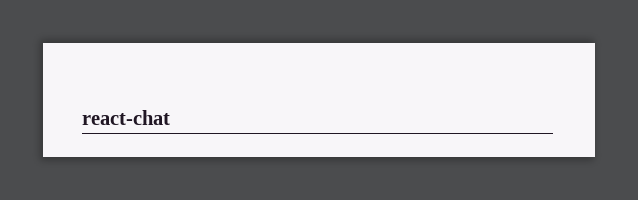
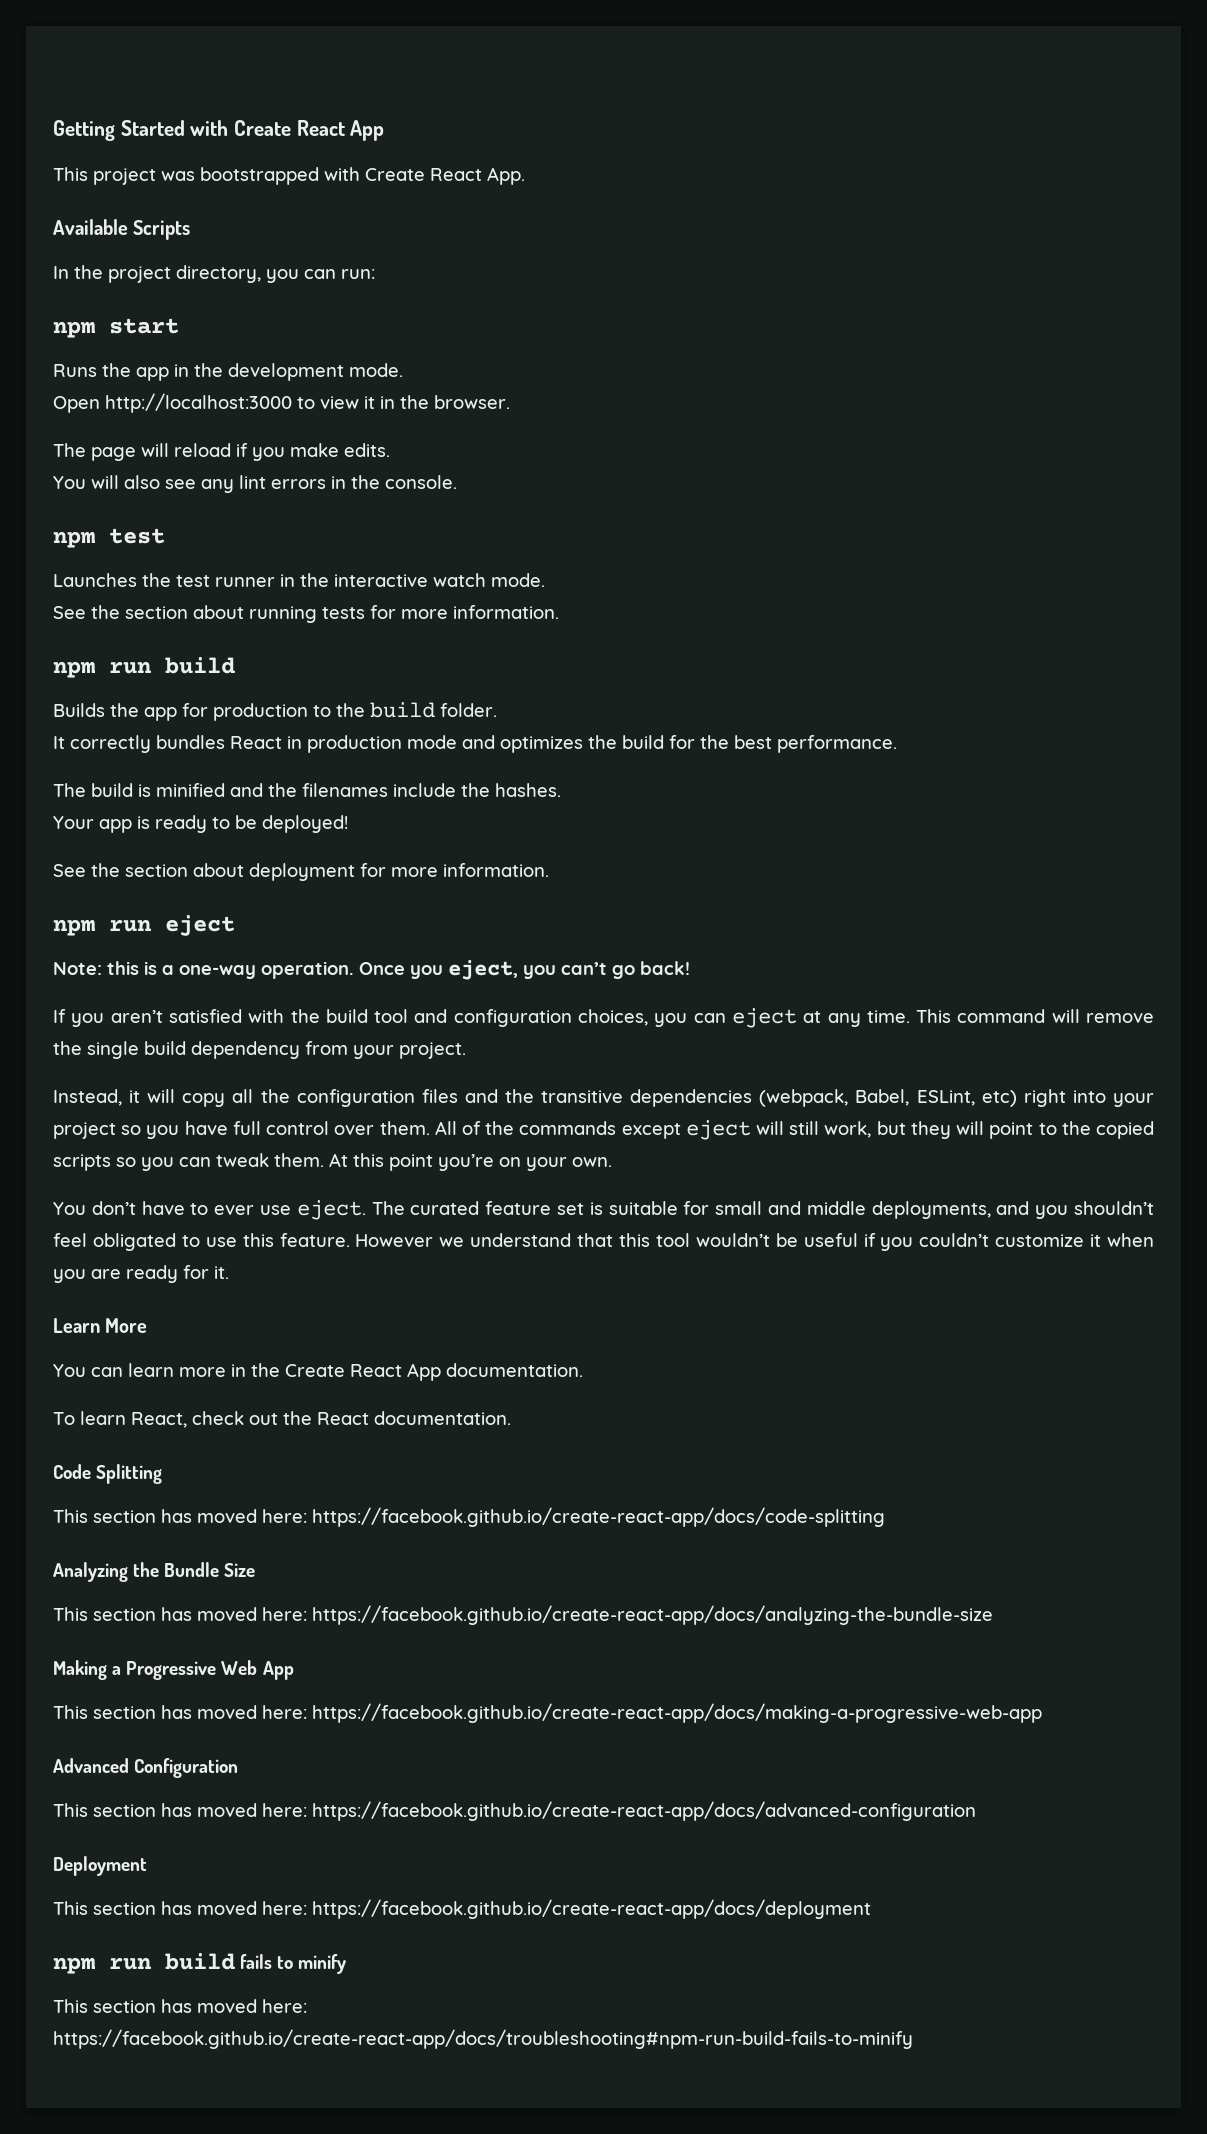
[82,110,170,125] react-chat -> [53,120,385,141] [53,167,525,185] [53,219,191,240] [53,265,375,283] [53,318,179,338] [53,363,403,381] [53,393,510,413] [53,443,390,461] [53,475,457,493] [53,528,165,548] [53,573,545,587] [53,605,559,623] [53,657,235,678] [53,702,497,721] [53,735,897,753] [53,783,561,797] [53,815,348,833] [53,863,549,881] [53,915,235,936] [53,960,690,980] [53,1008,1154,1028] [53,1041,466,1059] [53,1089,1154,1107] [53,1120,1155,1140] [53,1153,612,1171] [53,1200,1154,1220] [53,1233,1154,1251] [53,1265,229,1283] [53,1318,148,1333] [53,1363,583,1381] [53,1411,511,1428] [53,1464,163,1484] [53,1507,885,1527] [53,1562,256,1582] [53,1605,993,1625] [53,1660,294,1680] [53,1703,1042,1723] [53,1758,239,1778] [53,1801,976,1821] [53,1856,147,1876] [53,1899,871,1919] [53,1953,347,1974] [53,1999,307,2013] [53,2029,913,2049] Getting Started with Create React App // This project was bootstrapped with Create React App. // Available Scripts // In the project directory, you can run: // npm start // Runs the app in the development mode. // Open http://localhost:3000 to view it in the browser. // The page will reload if you make edits. // You will also see any lint errors in the console. // npm test // Launches the test runner in the interactive watch mode. // See the section about running tests for more information. // npm run build // Builds the app for production to the build folder. // It correctly bundles React in production mode and optimizes the build for the best performance. // The build is minified and the filenames include the hashes. // Your app is ready to be deployed! // See the section about deployment for more information. // npm run eject // Note: this is a one-way operation. Once you eject, you can’t go back! // If you aren’t satisfied with the build tool and configuration choices, you can eject at any time. This command will remove the single build dependency from your project. // Instead, it will copy all the configuration files and the transitive dependencies (webpack, Babel, ESLint, etc) right into your project so you have full control over them. All of the commands except eject will still work, but they will point to the copied scripts so you can tweak them. At this point you’re on your own. // You don’t have to ever use eject. The curated feature set is suitable for small and middle deployments, and you shouldn’t feel obligated to use this feature. However we understand that this tool wouldn’t be useful if you couldn’t customize it when you are ready for it. // Learn More // You can learn more in the Create React App documentation. // To learn React, check out the React documentation. // Code Splitting // This section has moved here: https://facebook.github.io/create-react-app/docs/code-splitting // Analyzing the Bundle Size // This section has moved here: https://facebook.github.io/create-react-app/docs/analyzing-the-bundle-size // Making a Progressive Web App // This section has moved here: https://facebook.github.io/create-react-app/docs/making-a-progressive-web-app // Advanced Configuration // This section has moved here: https://facebook.github.io/create-react-app/docs/advanced-configuration // Deployment // This section has moved here: https://facebook.github.io/create-react-app/docs/deployment // npm run build fails to minify // This section has moved here: https://facebook.github.io/create-react-app/docs/troubleshooting#npm-run-build-fails-to-minify

